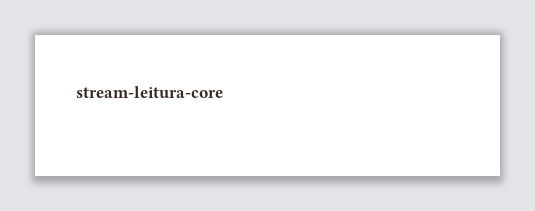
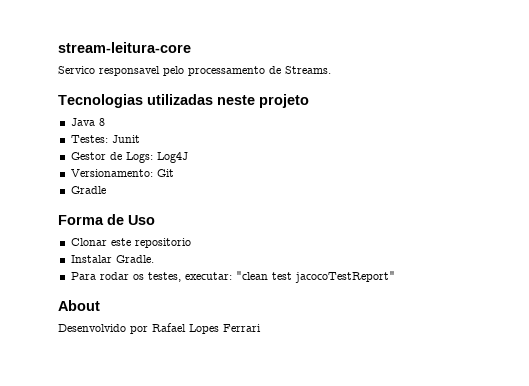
(223, 92) none -> [58,66,331,76] [58,94,309,108] [70,118,105,126] [70,135,140,143] [70,152,188,163] [70,169,174,177] [70,186,106,194] [58,214,155,225] [70,238,191,248] [70,255,154,263] [70,271,395,283] [58,300,100,311] [58,323,261,334] // Servico responsavel pelo processamento de Streams. // Tecnologias utilizadas neste projeto // Java 8 // Testes: Junit // Gestor de Logs: Log4J // Versionamento: Git // Gradle // Forma de Uso // Clonar este repositorio // Instalar Gradle. // Para rodar os testes, executar: "clean test jacocoTestReport" // About // Desenvolvido por Rafael Lopes Ferrari

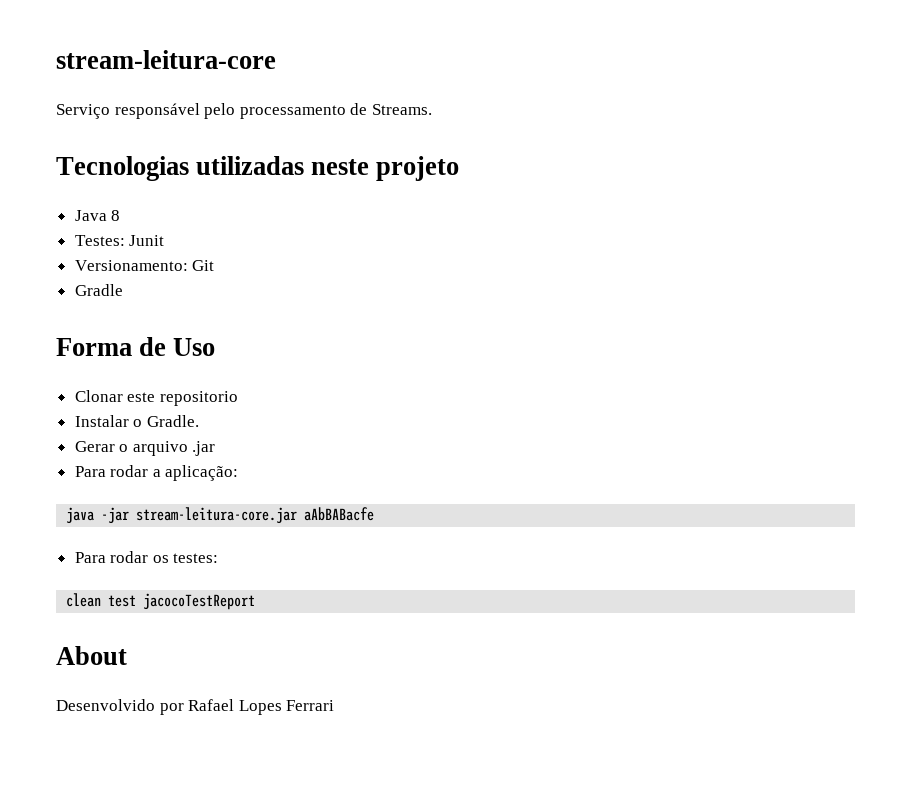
[58,66,160,76] Servico responsavel -> [56,103,200,119] Serviço responsável
[70,152,188,163] // Gestor de Logs: Log4J -> (165, 240) none
(112, 259) none -> [133,419,143,427] o
[70,271,395,283] Para rodar os testes, executar: "clean test jacocoTestReport" -> [74,441,216,456] [74,465,239,481] [66,507,375,524] [74,551,219,563] [66,593,256,610] Gerar o arquivo .jar // Para rodar a aplicação: // java -jar stream-leitura-core.jar aAbBABacfe // Para rodar os testes: // clean test jacocoTestReport

